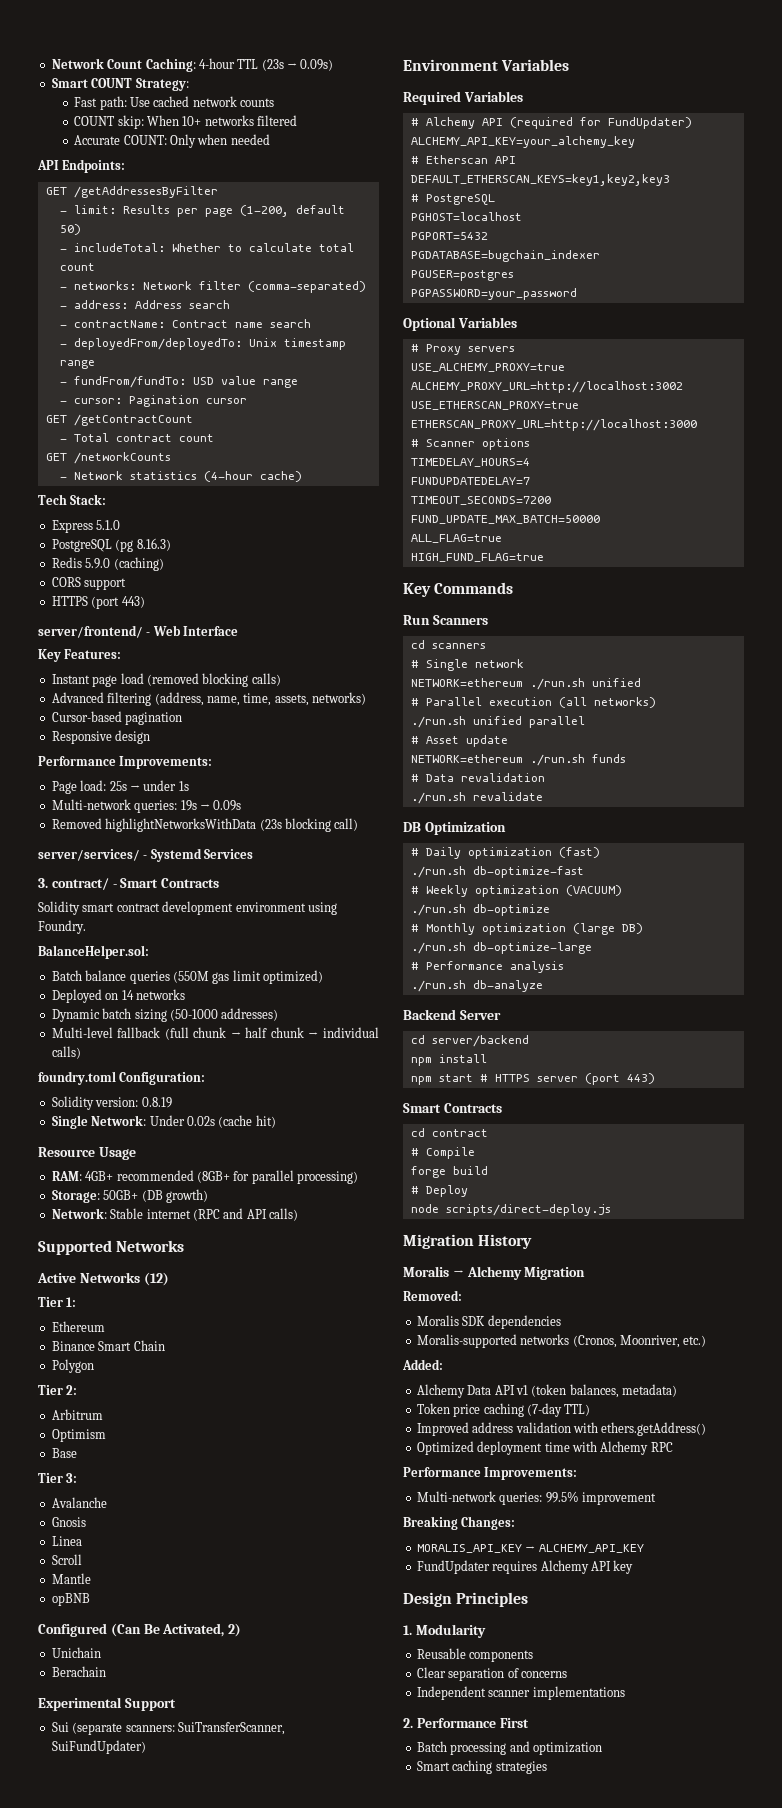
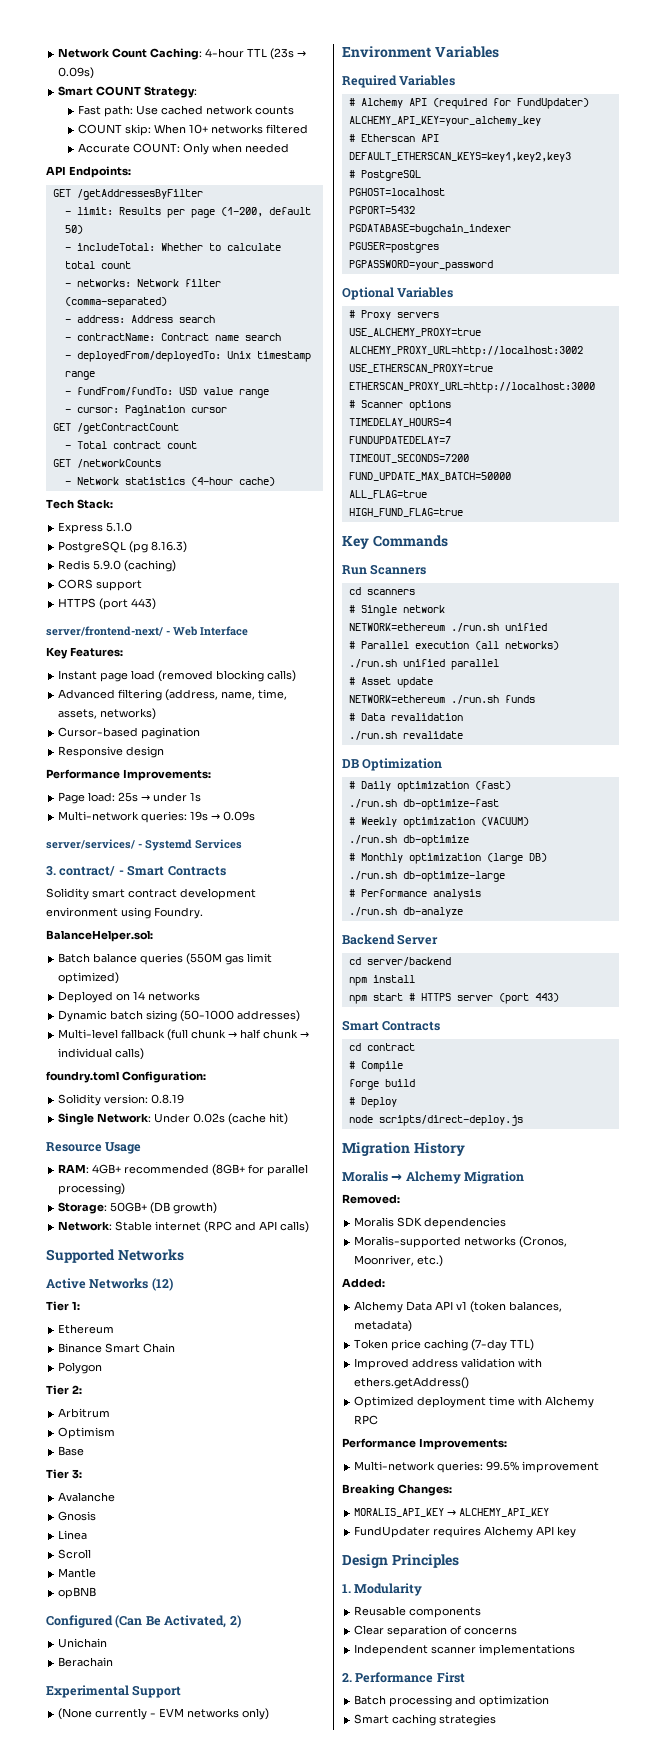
[38,625,143,638] server/frontend/ -> [46,626,163,636] server/frontend-next/
[51,818,359,832] // Removed highlightNetworksWithData (23s blocking call) -> (256, 816) none
[51,1722,285,1735] [51,1740,146,1754] Sui (separate scanners: SuiTransferScanner, SuiFundUpdater) -> [58,1708,270,1720] (None currently - EVM networks only)

